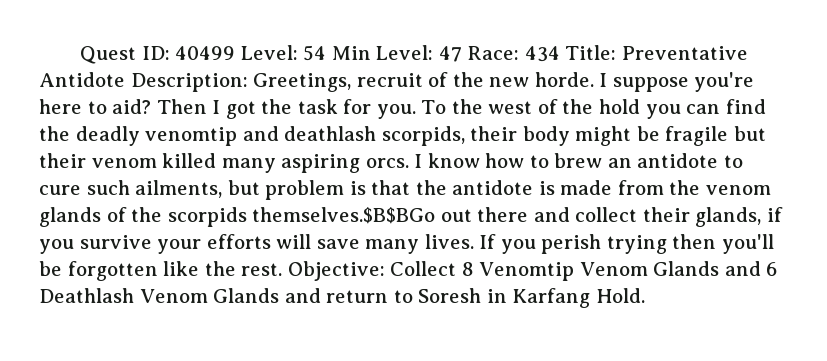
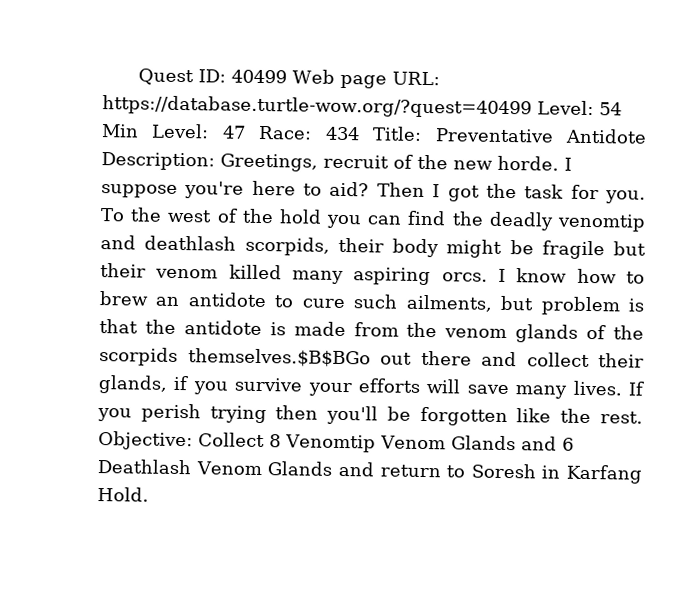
(236, 53) none -> [291,69,440,89] [102,95,532,119] Web page URL: https://database.turtle-wow.org/?quest=40499

